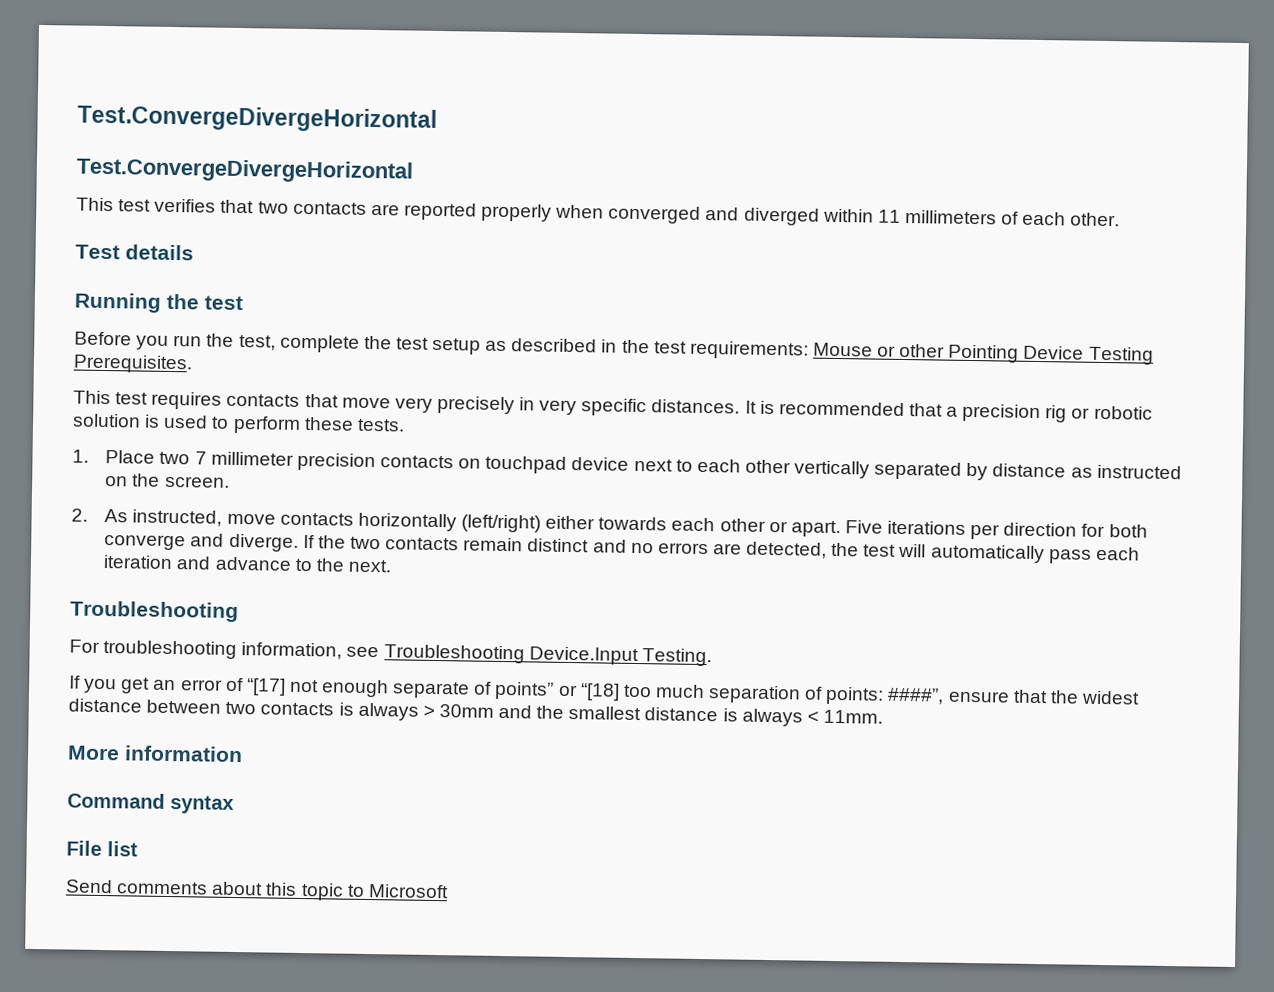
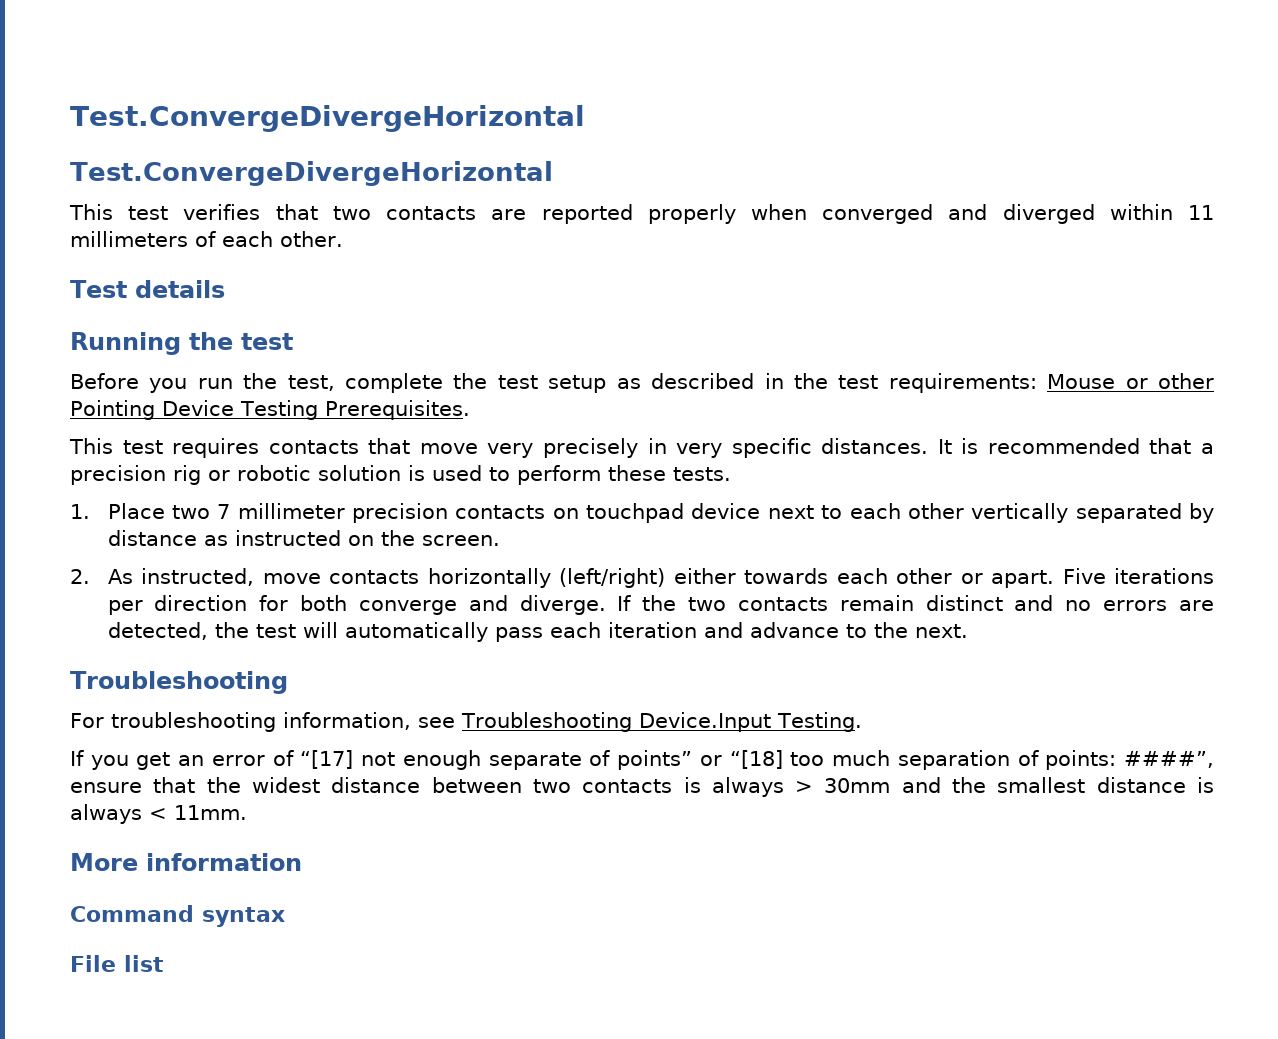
[65,879,449,901] // Send comments about this topic to Microsoft -> (164, 963) none

